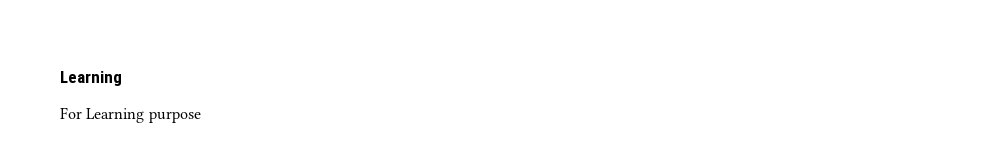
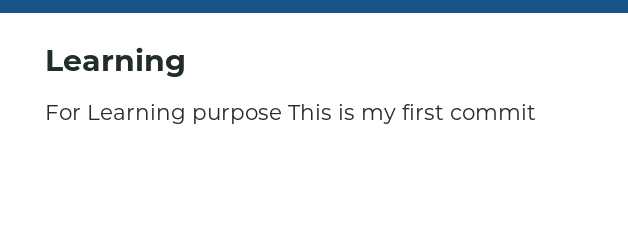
(201, 117) none -> [288,104,536,124] This is my first commit

